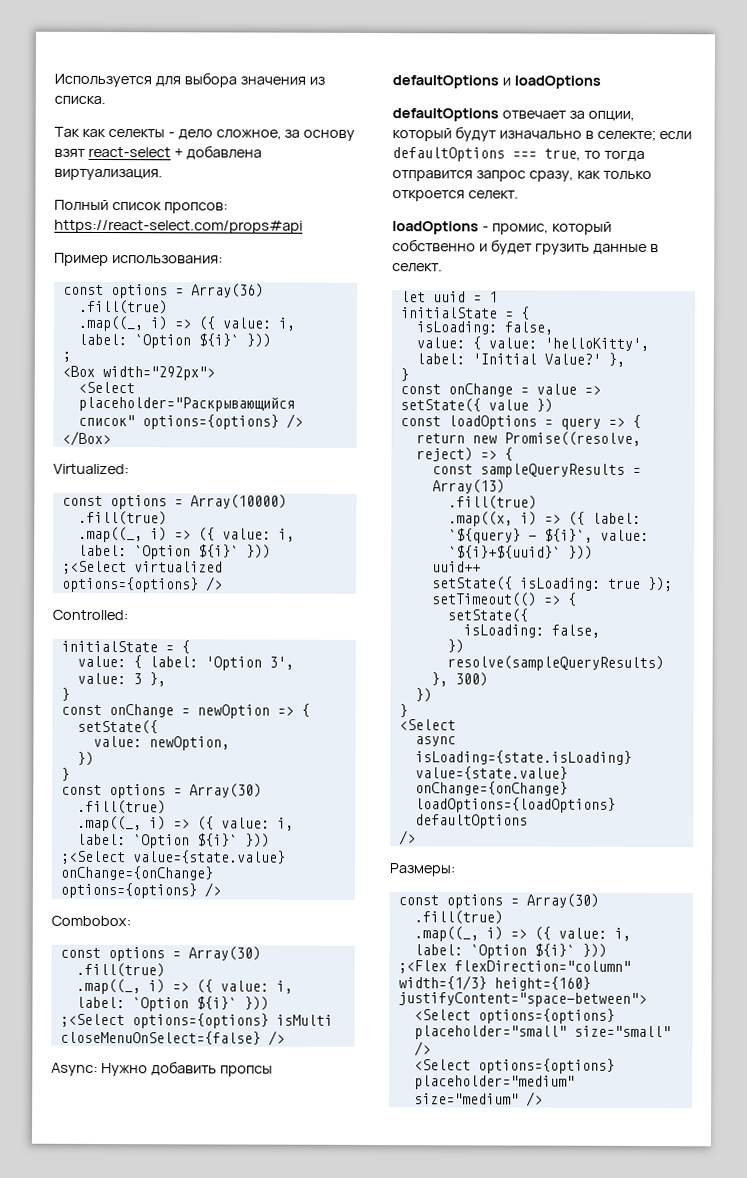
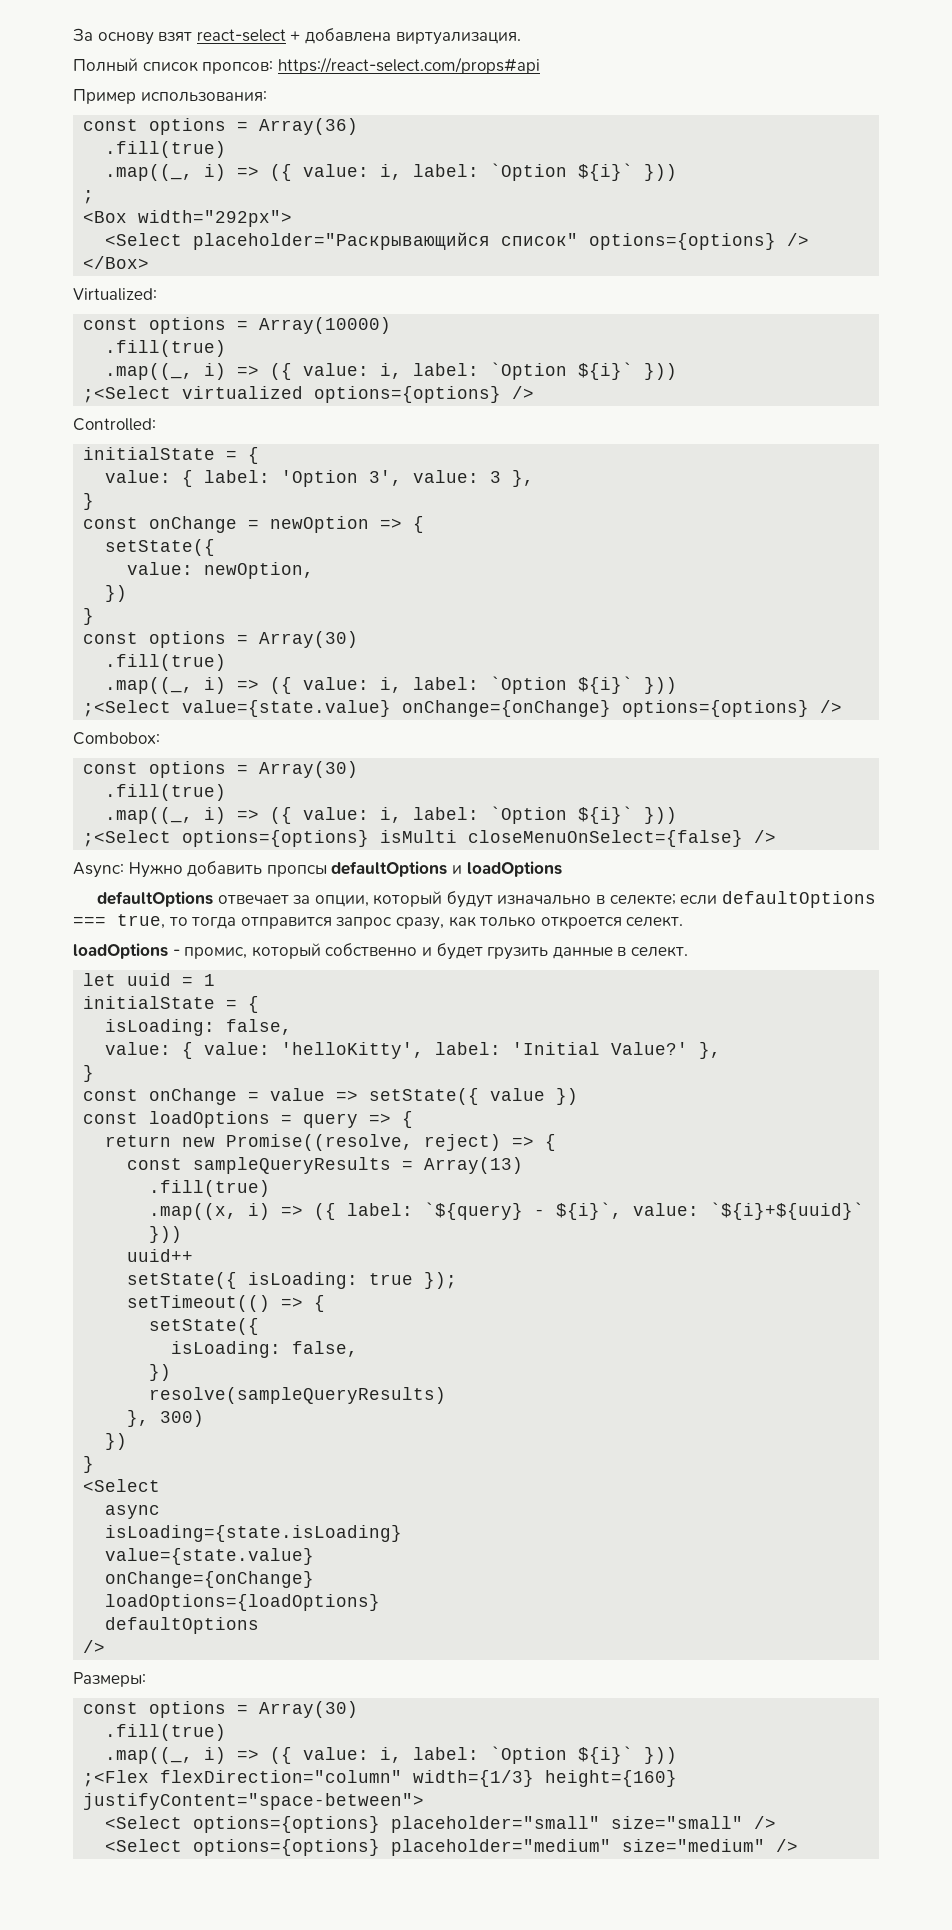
[54,72,325,88] [54,95,106,105] [54,126,301,140] Используется для выбора значения из списка. // Так как селекты - дело сложное, за -> [73,28,93,41] За

